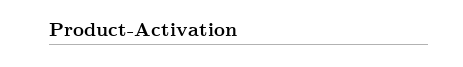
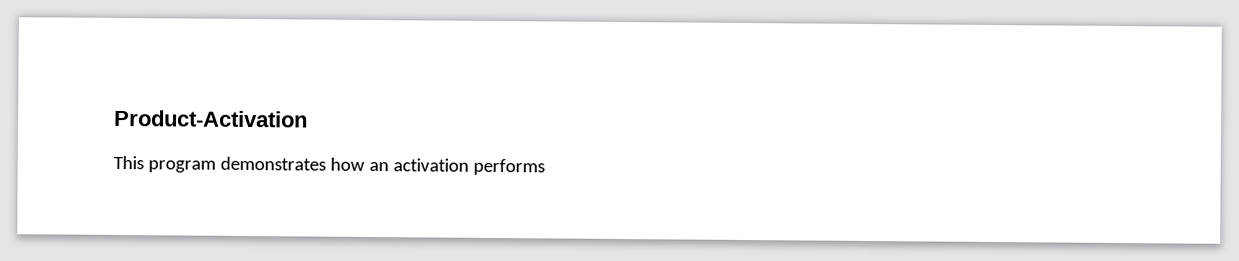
(237, 29) none -> [113,155,545,176] // This program demonstrates how an activation performs

